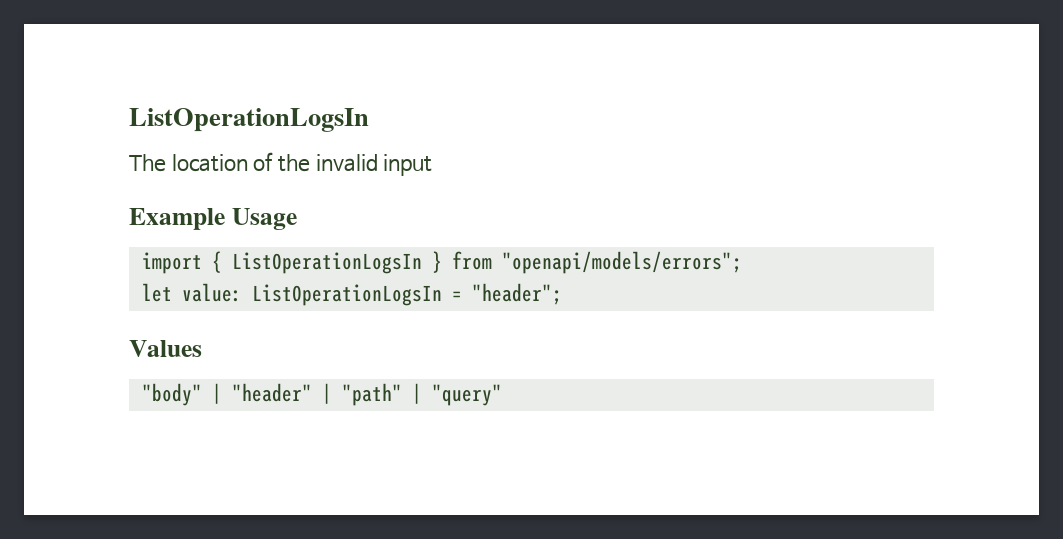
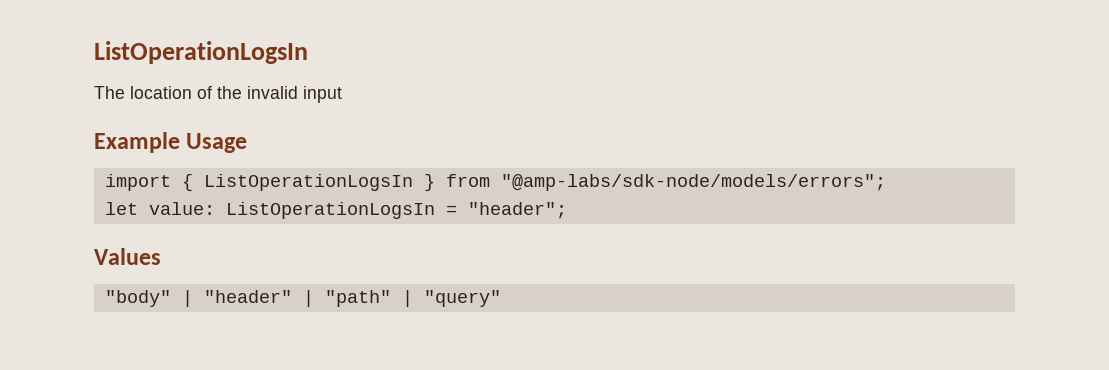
[501,251,742,274] "openapi/models/errors"; -> [500,174,886,191] "@amp-labs/sdk-node/models/errors";

